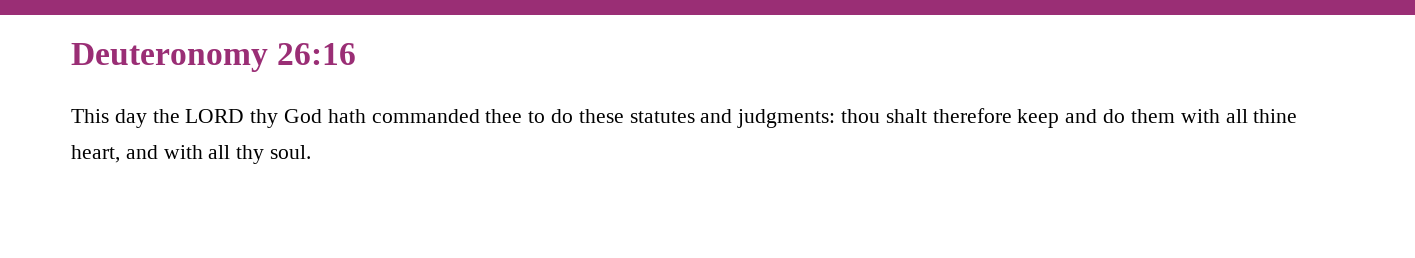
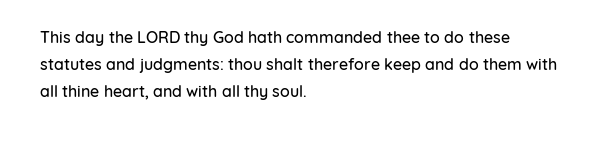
[71,43,357,72] Deuteronomy 26:16 // -> (40, 37) none

